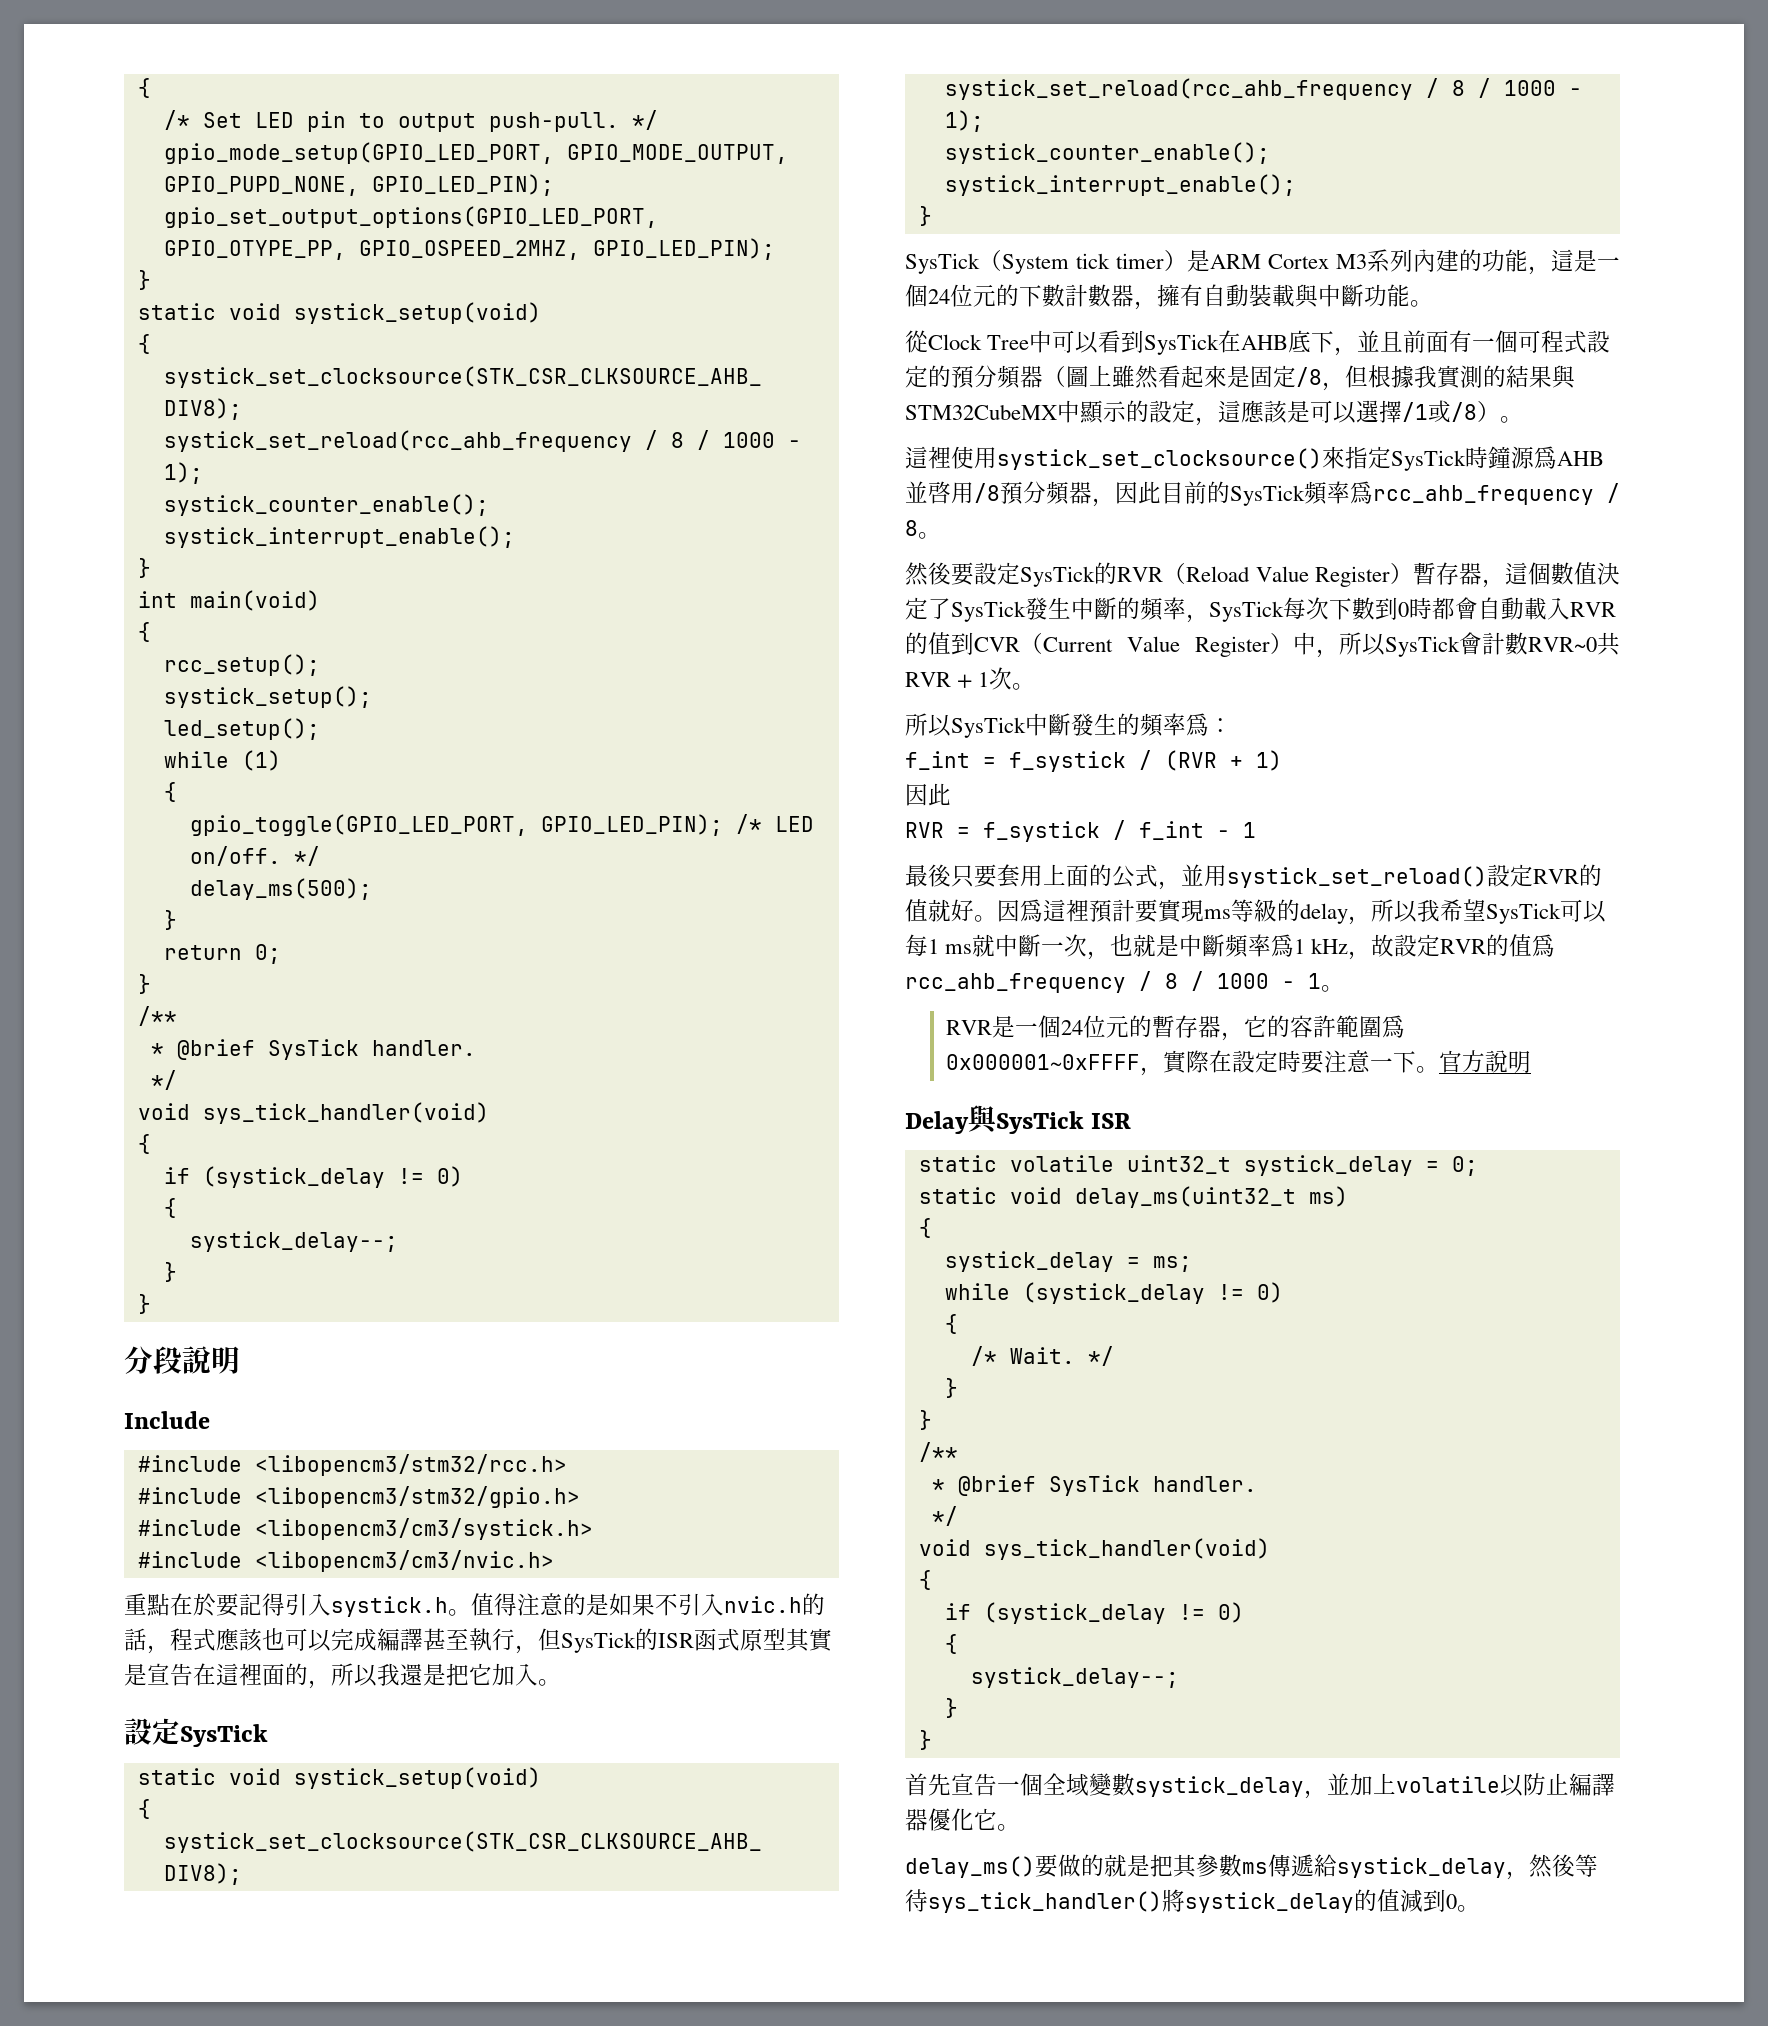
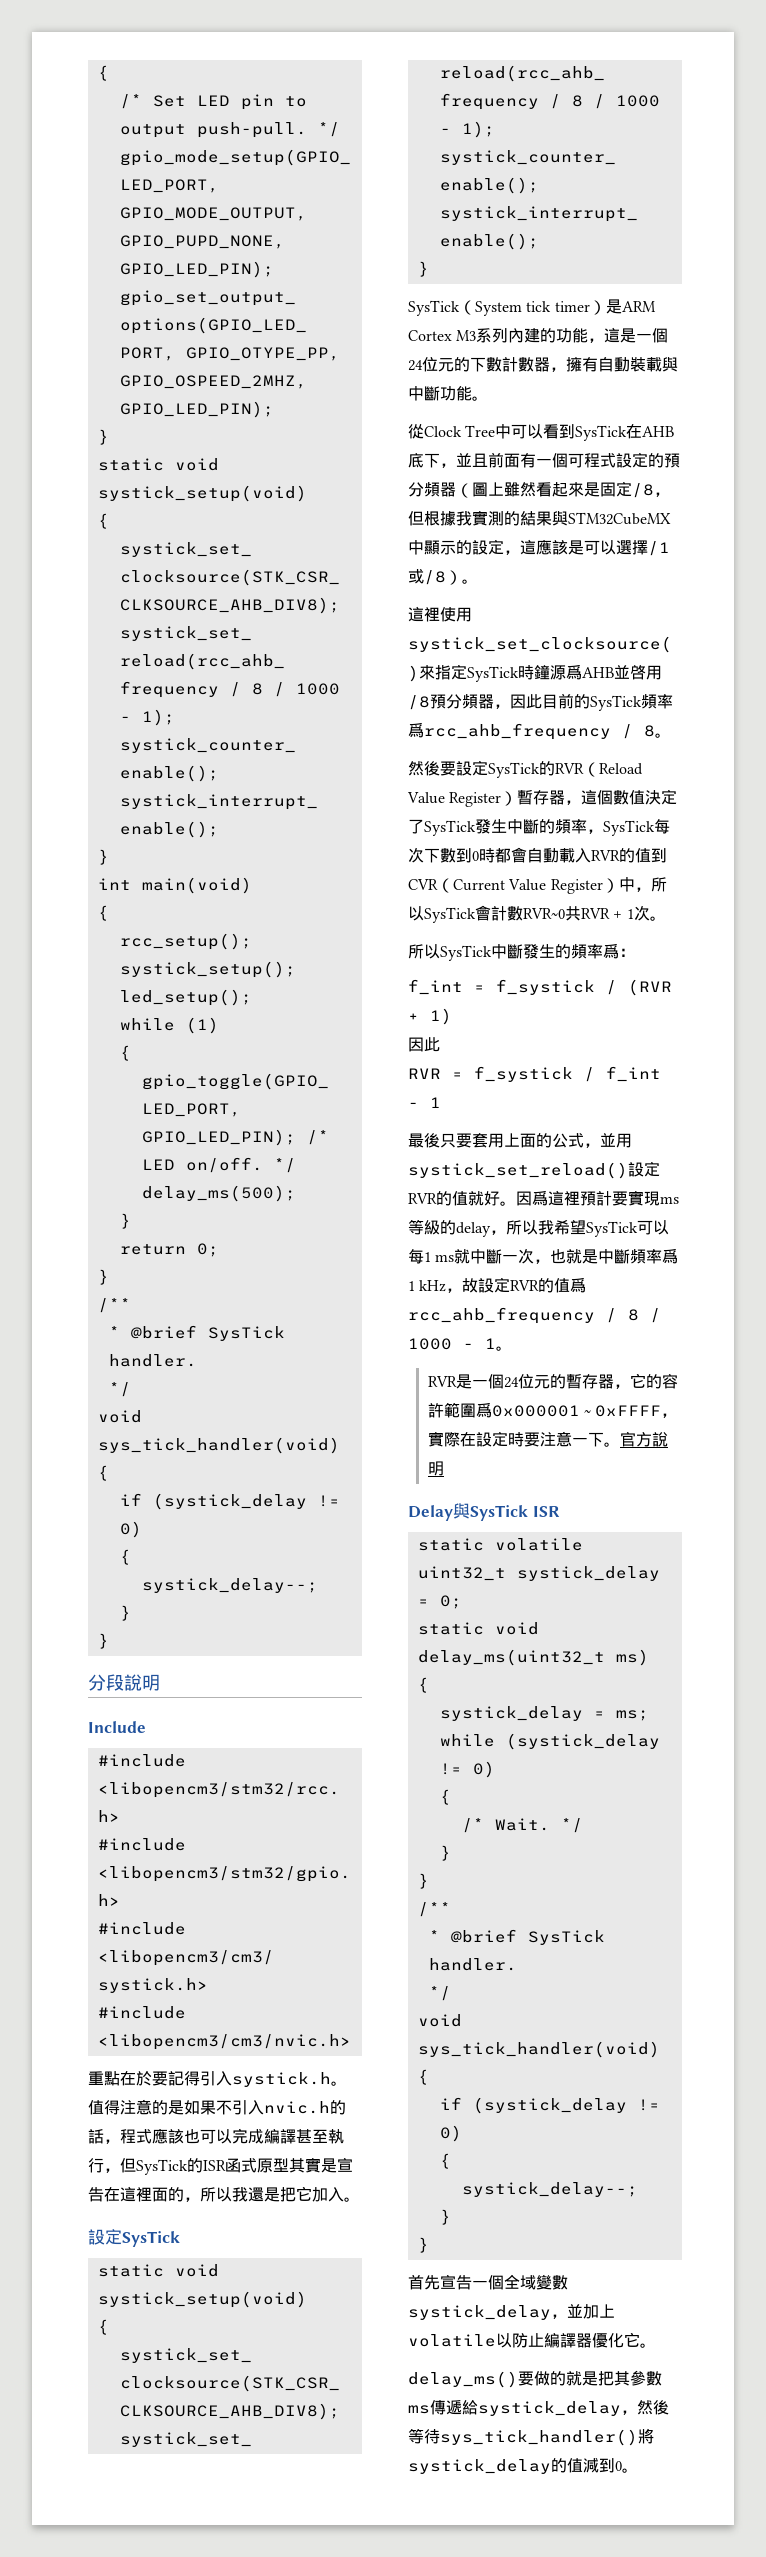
[945,1054,1140,1070] 0x000001~0xFFFF -> [491,1405,662,1417] 0x000001 ~ 0xFFFF

